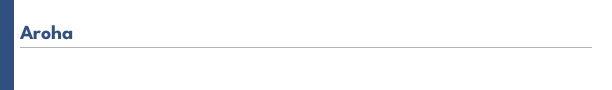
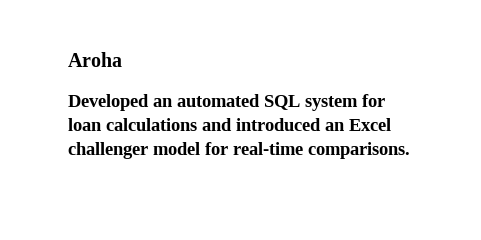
(73, 32) none -> [68,94,385,111] [68,118,391,131] [68,142,410,159] // Developed an automated SQL system for loan calculations and introduced an Excel challenger model for real-time comparisons.

